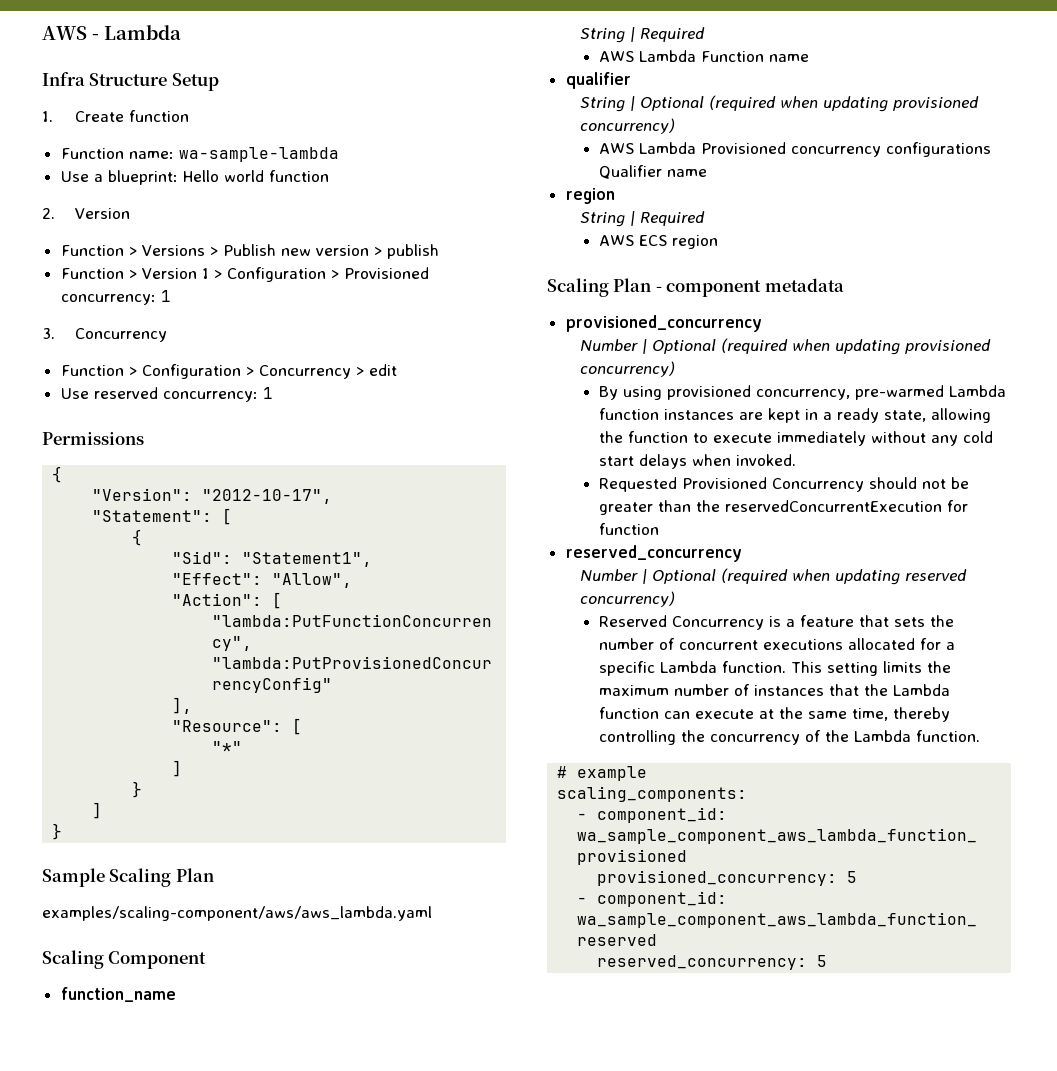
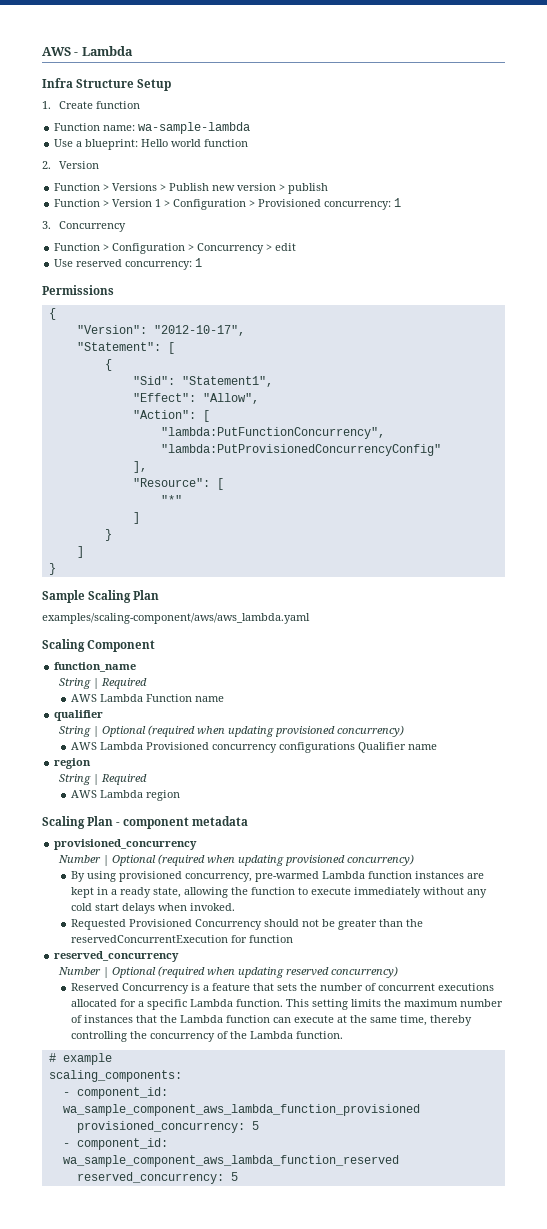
[639,235,668,246] ECS -> [99,790,143,798] Lambda

